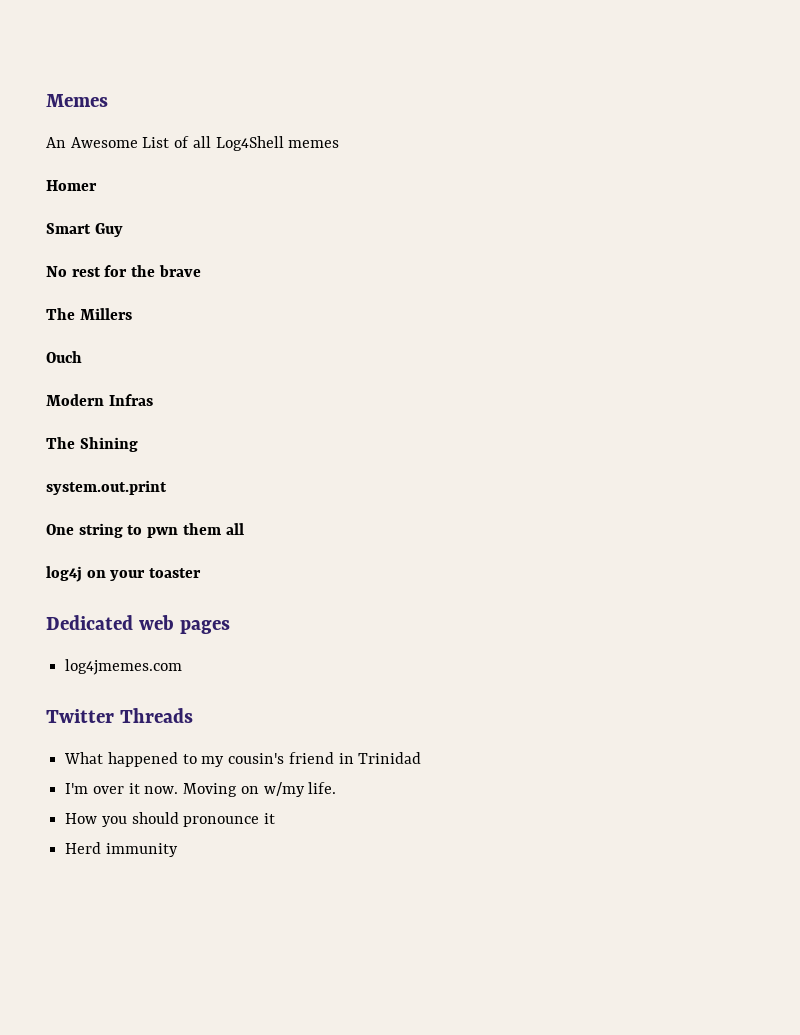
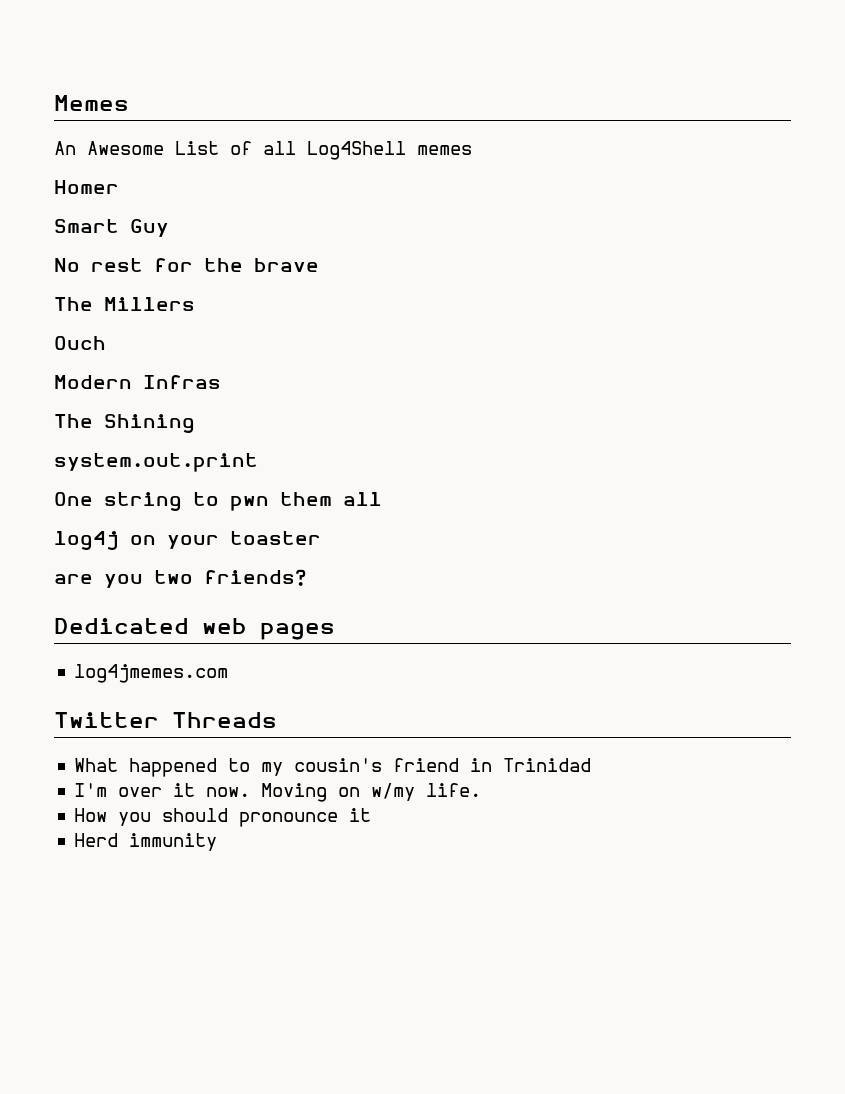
(202, 573) none -> [54,569,306,588] // are you two friends?

